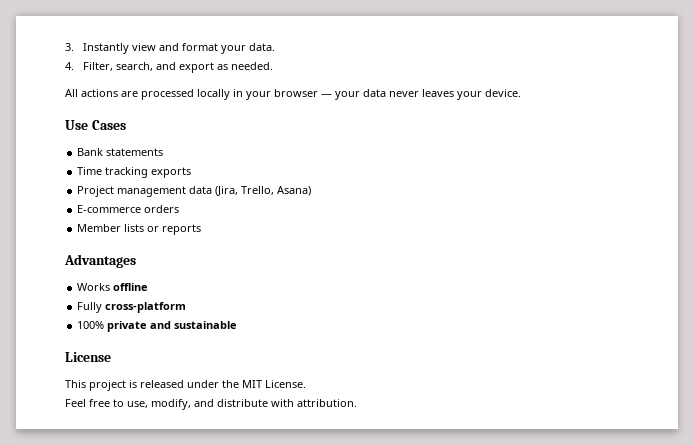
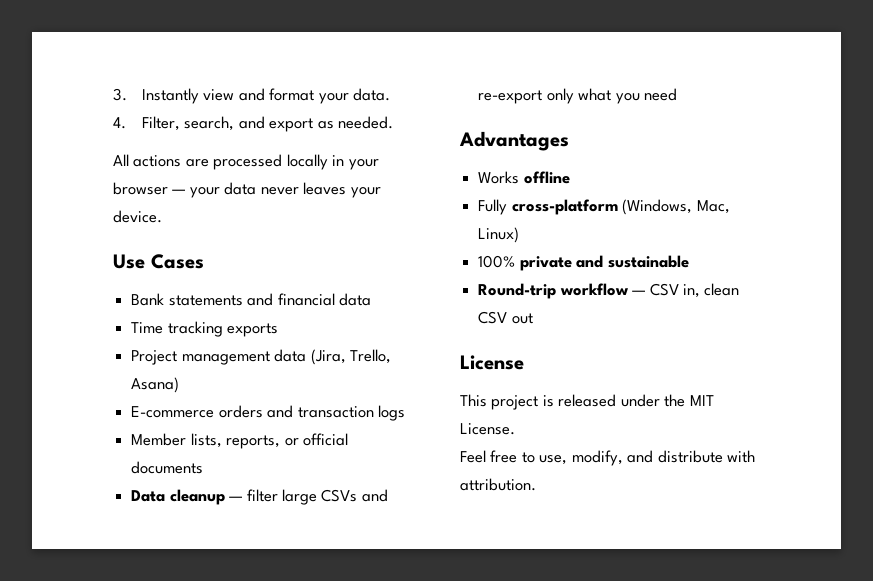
(164, 152) none -> [247,293,371,306] and financial data
[77,224,202,235] // Member lists or reports -> [267,405,405,421] [131,433,348,449] [131,461,204,474] [131,489,388,505] [478,88,677,104] and transaction logs // Member lists, reports, or official documents // Data cleanup — filter large CSVs and re-export only what you need
(187, 307) none -> [622,199,730,215] [478,227,520,243] (Windows, Mac, Linux)
(238, 325) none -> [478,283,740,299] [478,311,533,324] // Round-trip workflow — CSV in, clean CSV out

